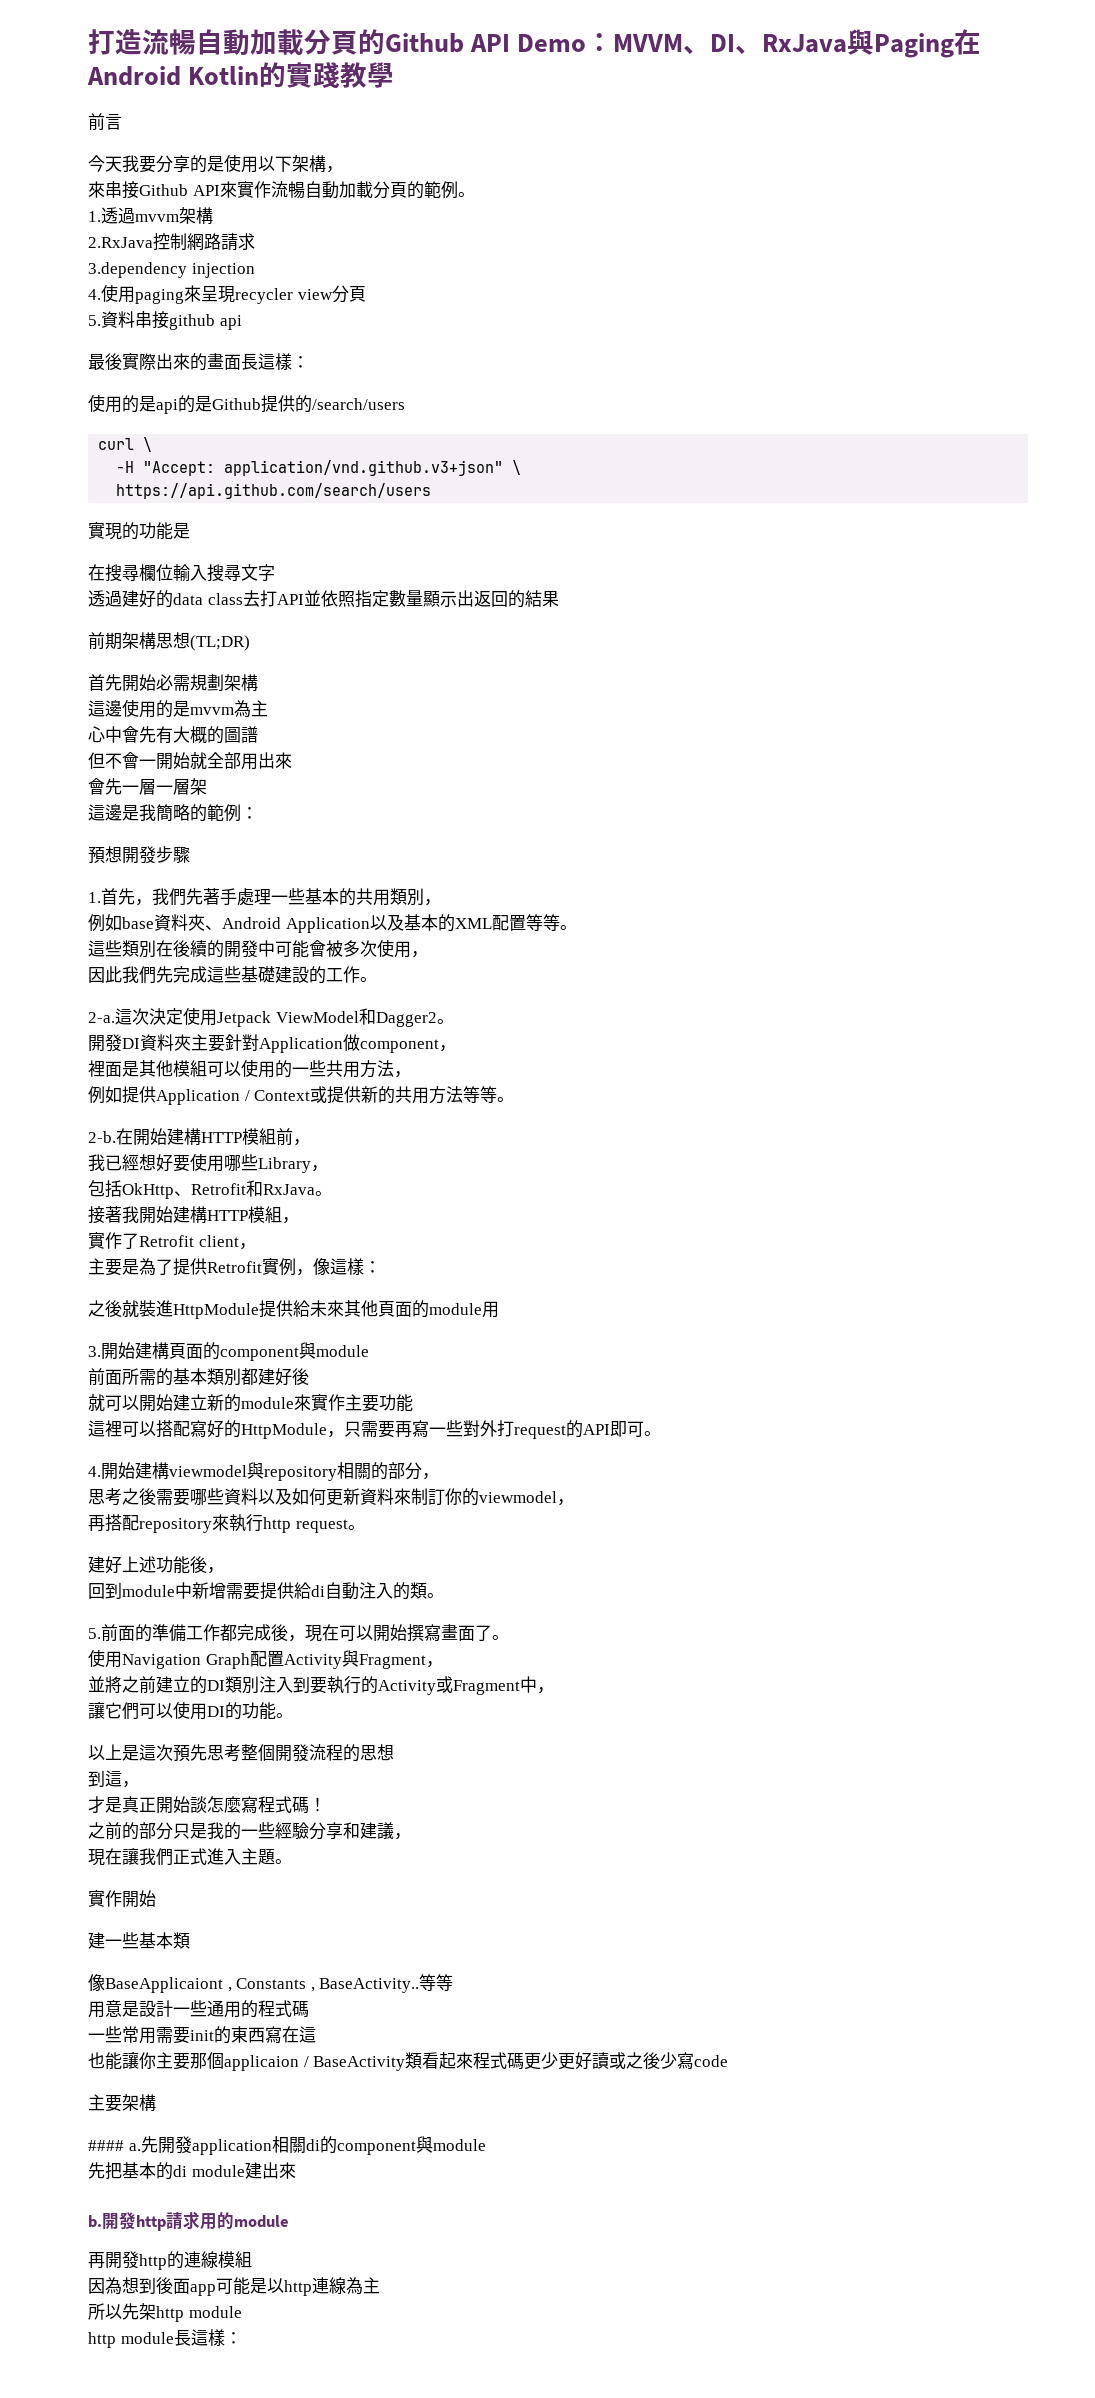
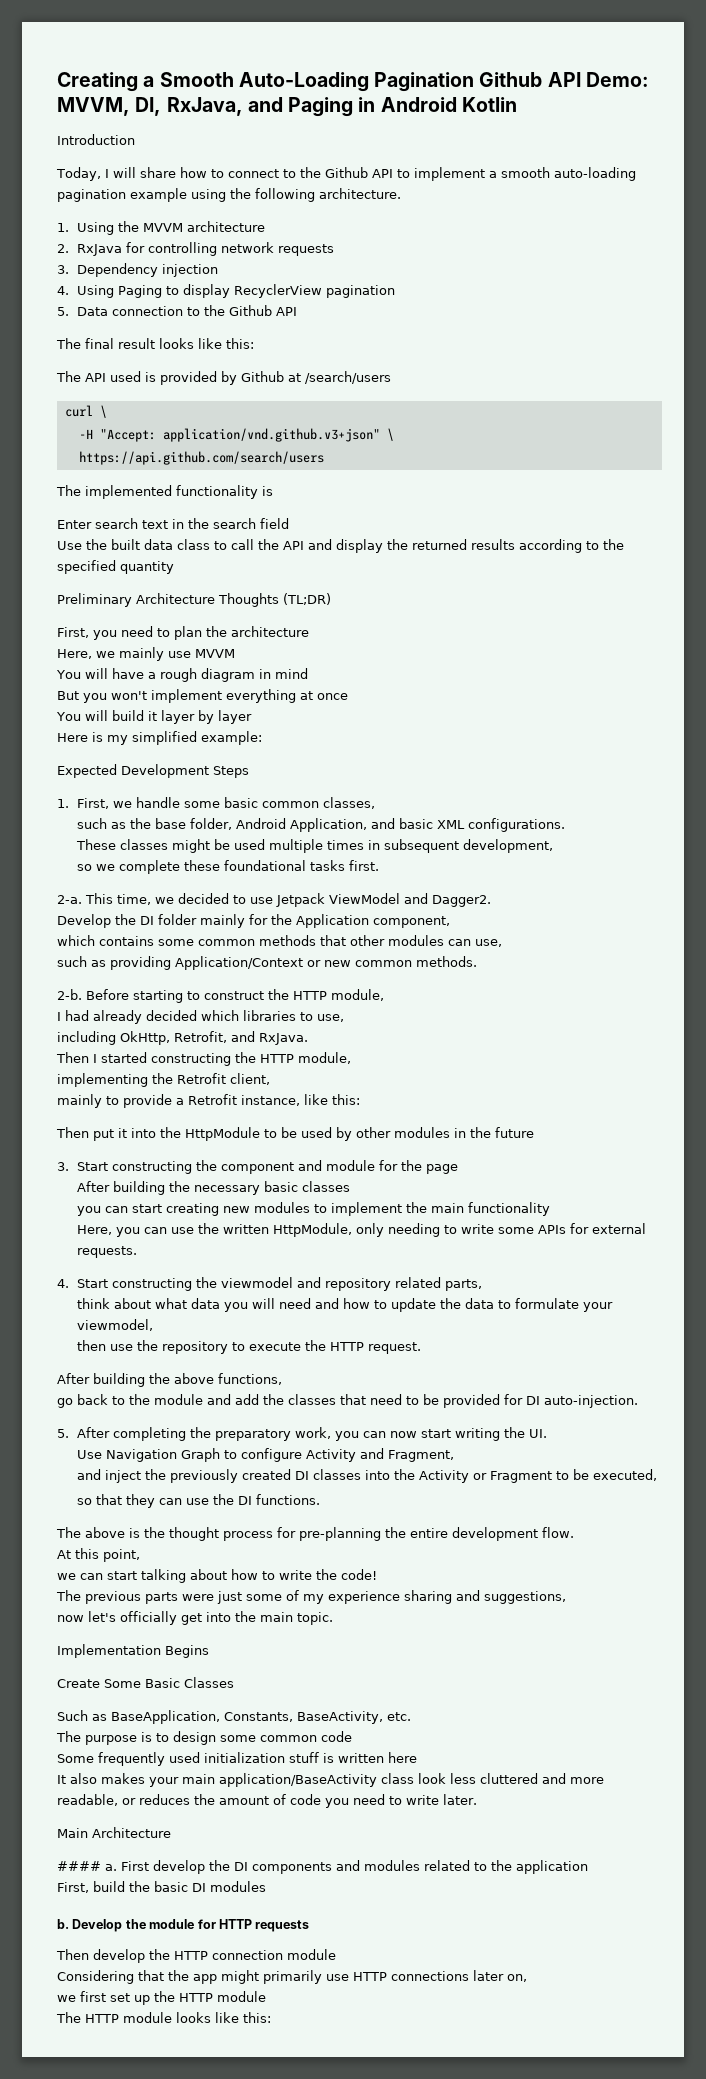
[88,29,982,58] [87,62,395,89] [88,113,122,131] [88,154,343,173] [88,181,475,199] [88,207,213,224] [88,233,255,251] [88,262,255,278] [88,284,366,304] [88,311,242,330] [88,353,309,371] [88,394,312,414] 打造流暢自動加載分頁的Github API Demo：MVVM、DI、RxJava與Paging在Android Kotlin的實踐教學 // 前言 // 今天我要分享的是使用以下架構， // 來串接Github API來實作流暢自動加載分頁的範例。 // 1.透過mvvm架構 // 2.RxJava控制網路請求 // 3.dependency injection // 4.使用paging來呈現recycler view分頁 // 5.資料串接github api // 最後實際出來的畫面長這樣： // 使用的是api的是Github提供的 -> [57,72,649,92] [57,97,517,117] [57,134,135,145] [56,167,636,181] [57,188,401,202] [57,221,265,235] [57,242,334,256] [57,263,218,277] [57,284,395,298] [57,305,297,316] [56,338,254,349] [56,371,301,385] Creating a Smooth Auto-Loading Pagination Github API Demo: MVVM, DI, RxJava, and Paging in Android Kotlin // Introduction // Today, I will share how to connect to the Github API to implement a smooth auto-loading pagination example using the following architecture. // 1. Using the MVVM architecture // 2. RxJava for controlling network requests // 3. Dependency injection // 4. Using Paging to display RecyclerView pagination // 5. Data connection to the Github API // The final result looks like this: // The API used is provided by Github at
[88,522,190,540] [88,564,275,582] [88,590,559,608] [88,632,250,651] [88,674,258,692] [88,699,268,718] [88,726,258,744] [88,752,292,770] [88,778,207,795] [88,804,258,822] [88,846,190,864] [88,888,441,906] [88,914,577,933] [88,939,428,958] [88,966,377,984] [88,1007,454,1027] [88,1034,456,1053] [88,1059,411,1078] [88,1086,515,1105] [88,1128,310,1146] [88,1153,328,1173] [88,1180,332,1199] [88,1206,299,1224] [88,1232,256,1250] [88,1258,381,1276] [88,1300,499,1319] [88,1342,369,1361] [88,1368,309,1386] [88,1394,413,1412] [88,1420,661,1439] [88,1462,439,1481] [88,1488,574,1506] [88,1514,365,1533] [88,1556,224,1574] [88,1582,444,1600] [88,1624,509,1642] [88,1649,443,1669] [88,1676,554,1695] [88,1701,293,1720] [88,1744,394,1762] [88,1770,139,1788] [88,1796,326,1814] [88,1822,411,1840] [88,1848,292,1866] [88,1890,156,1908] [88,1932,190,1949] [88,1974,454,1993] [88,2000,309,2018] [88,2026,316,2044] [88,2052,729,2071] [88,2094,156,2112] [88,2136,486,2155] [88,2162,296,2180] [88,2211,289,2231] [88,2251,252,2270] [88,2277,380,2296] [88,2303,242,2322] [88,2329,242,2348] 實現的功能是 // 在搜尋欄位輸入搜尋文字 // 透過建好的data class去打API並依照指定數量顯示出返回的結果 // 前期架構思想(TL;DR) // 首先開始必需規劃架構 // 這邊使用的是mvvm為主 // 心中會先有大概的圖譜 // 但不會一開始就全部用出來 // 會先一層一層架 // 這邊是我簡略的範例： // 預想開發步驟 // 1.首先，我們先著手處理一些基本的共用類別， // 例如base資料夾、Android Application以及基本的XML配置等等。 // 這些類別在後續的開發中可能會被多次使用， // 因此我們先完成這些基礎建設的工作。 // 2-a.這次決定使用Jetpack ViewModel和Dagger2。 // 開發DI資料夾主要針對Application做component， // 裡面是其他模組可以使用的一些共用方法， // 例如提供Application / Context或提供新的共用方法等等。 // 2-b.在開始建構HTTP模組前， // 我已經想好要使用哪些Library， // 包括OkHttp、Retrofit和RxJava。 // 接著我開始建構HTTP模組， // 實作了Retrofit client， // 主要是為了提供Retrofit實例，像這樣： // 之後就裝進HttpModule提供給未來其他頁面的module用 // 3.開始建構頁面的component與module // 前面所需的基本類別都建好後 // 就可以開始建立新的module來實作主要功能 // 這裡可以搭配寫好的HttpModule，只需要再寫一些對外打request的API即可。 // 4.開始建構viewmodel與repository相關的部分， // 思考之後需要哪些資料以及如何更新資料來制訂你的viewmodel， // 再搭配repository來執行http request。 // 建好上述功能後， // 回到module中新增需要提供給di自動注入的類。 // 5.前面的準備工作都完成後，現在可以開始撰寫畫面了。 // 使用Navigation Graph配置Activity與Fragment， // 並將之前建立的DI類別注入到要執行的Activity或Fragment中， // 讓它們可以使用DI的功能。 // 以上是這次預先思考整個開發流程的思想 // 到這， // 才是真正開始談怎麼寫程式碼！ // 之前的部分只是我的一些經驗分享和建議， // 現在讓我們正式進入主題。 // 實作開始 // 建一些基本類 // 像BaseApplicaiont , Constants , BaseActivity..等等 // 用意是設計一些通用的程式碼 // 一些常用需要init的東西寫在這 // 也能讓你主要那個applicaion / BaseActivity類看起來程式碼更少更好讀或之後少寫code // 主要架構 // #### a.先開發application相關di的component與module // 先把基本的di module建出來 // b.開發http請求用的module // 再開發http的連線模組 // 因為想到後面app可能是以http連線為主 // 所以先架http module // http module長這樣： -> [56,485,273,499] [57,518,289,529] [57,539,624,553] [57,560,174,574] [57,593,331,607] [57,626,309,640] [57,647,235,661] [56,668,308,682] [57,689,348,703] [56,710,252,724] [57,731,262,745] [57,764,249,778] [57,797,375,809] [76,818,565,832] [75,839,553,853] [76,860,379,874] [57,893,491,907] [57,914,450,928] [57,935,502,947] [57,956,477,970] [57,989,384,1003] [57,1010,344,1024] [57,1031,308,1045] [56,1052,351,1066] [57,1073,270,1087] [57,1094,360,1108] [56,1127,534,1141] [57,1160,458,1174] [76,1181,350,1195] [76,1202,550,1216] [76,1223,646,1237] [76,1246,137,1258] [57,1277,482,1291] [76,1298,613,1312] [76,1319,153,1331] [76,1340,421,1354] [57,1373,282,1387] [57,1394,638,1408] [57,1427,547,1441] [76,1448,454,1462] [76,1469,657,1483] [76,1494,320,1508] [56,1527,574,1541] [57,1548,140,1562] [57,1569,377,1583] [56,1590,566,1604] [57,1611,333,1625] [57,1644,209,1658] [57,1677,234,1688] [57,1710,411,1724] [56,1731,352,1745] [57,1752,417,1766] [57,1773,604,1787] [57,1794,477,1808] [57,1827,171,1838] [57,1860,588,1874] [57,1881,266,1893] [57,1919,310,1932] [56,1949,336,1963] [57,1970,527,1984] [57,1991,266,2005] [56,2012,271,2023] The implemented functionality is // Enter search text in the search field // Use the built data class to call the API and display the returned results according to the specified quantity // Preliminary Architecture Thoughts (TL;DR) // First, you need to plan the architecture // Here, we mainly use MVVM // You will have a rough diagram in mind // But you won't implement everything at once // You will build it layer by layer // Here is my simplified example: // Expected Development Steps // 1. First, we handle some basic common classes, // such as the base folder, Android Application, and basic XML configurations. // These classes might be used multiple times in subsequent development, // so we complete these foundational tasks first. // 2-a. This time, we decided to use Jetpack ViewModel and Dagger2. // Develop the DI folder mainly for the Application component, // which contains some common methods that other modules can use, // such as providing Application/Context or new common methods. // 2-b. Before starting to construct the HTTP module, // I had already decided which libraries to use, // including OkHttp, Retrofit, and RxJava. // Then I started constructing the HTTP module, // implementing the Retrofit client, // mainly to provide a Retrofit instance, like this: // Then put it into the HttpModule to be used by other modules in the future // 3. Start constructing the component and module for the page // After building the necessary basic classes // you can start creating new modules to implement the main functionality // Here, you can use the written HttpModule, only needing to write some APIs for external requests. // 4. Start constructing the viewmodel and repository related parts, // think about what data you will need and how to update the data to formulate your viewmodel, // then use the repository to execute the HTTP request. // After building the above functions, // go back to the module and add the classes that need to be provided for DI auto-injection. // 5. After completing the preparatory work, you can now start writing the UI. // Use Navigation Graph to configure Activity and Fragment, // and inject the previously created DI classes into the Activity or Fragment to be executed, // so that they can use the DI functions. // The above is the thought process for pre-planning the entire development flow. // At this point, // we can start talking about how to write the code! // The previous parts were just some of my experience sharing and suggestions, // now let's officially get into the main topic. // Implementation Begins // Create Some Basic Classes // Such as BaseApplication, Constants, BaseActivity, etc. // The purpose is to design some common code // Some frequently used initialization stuff is written here // It also makes your main application/BaseActivity class look less cluttered and more readable, or reduces the amount of code you need to write later. // Main Architecture // #### a. First develop the DI components and modules related to the application // First, build the basic DI modules // b. Develop the module for HTTP requests // Then develop the HTTP connection module // Considering that the app might primarily use HTTP connections later on, // we first set up the HTTP module // The HTTP module looks like this:

